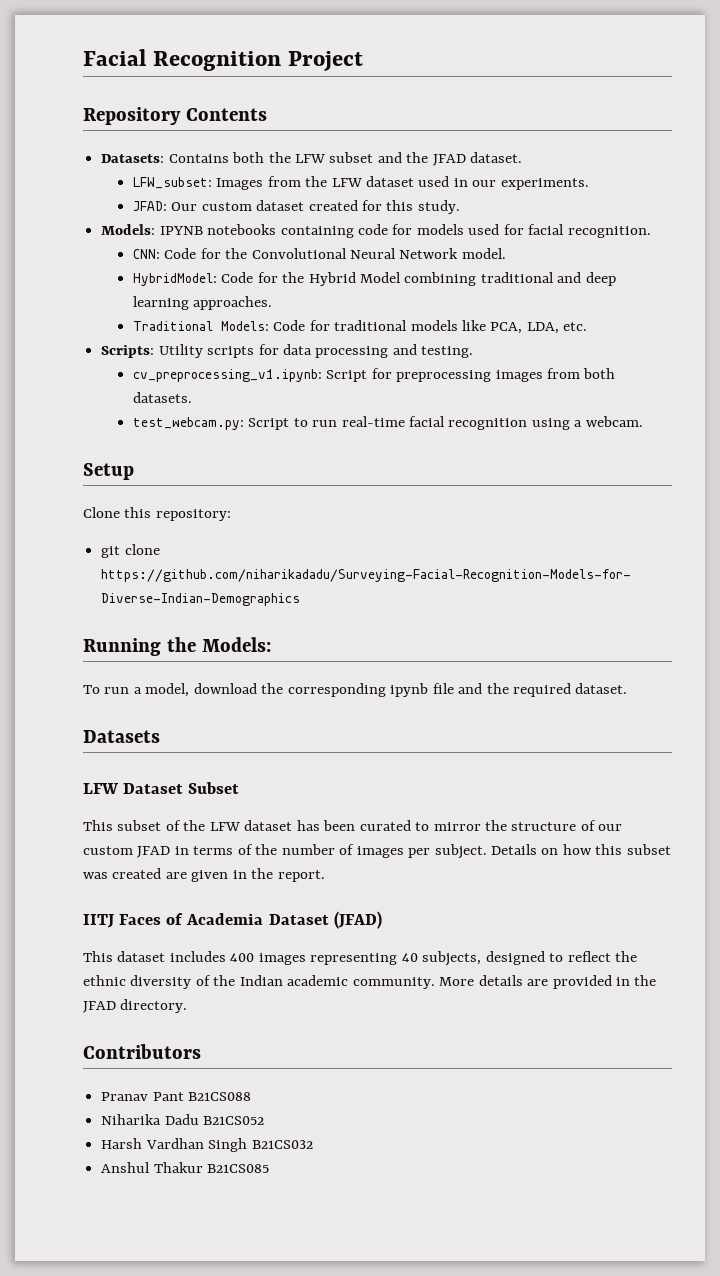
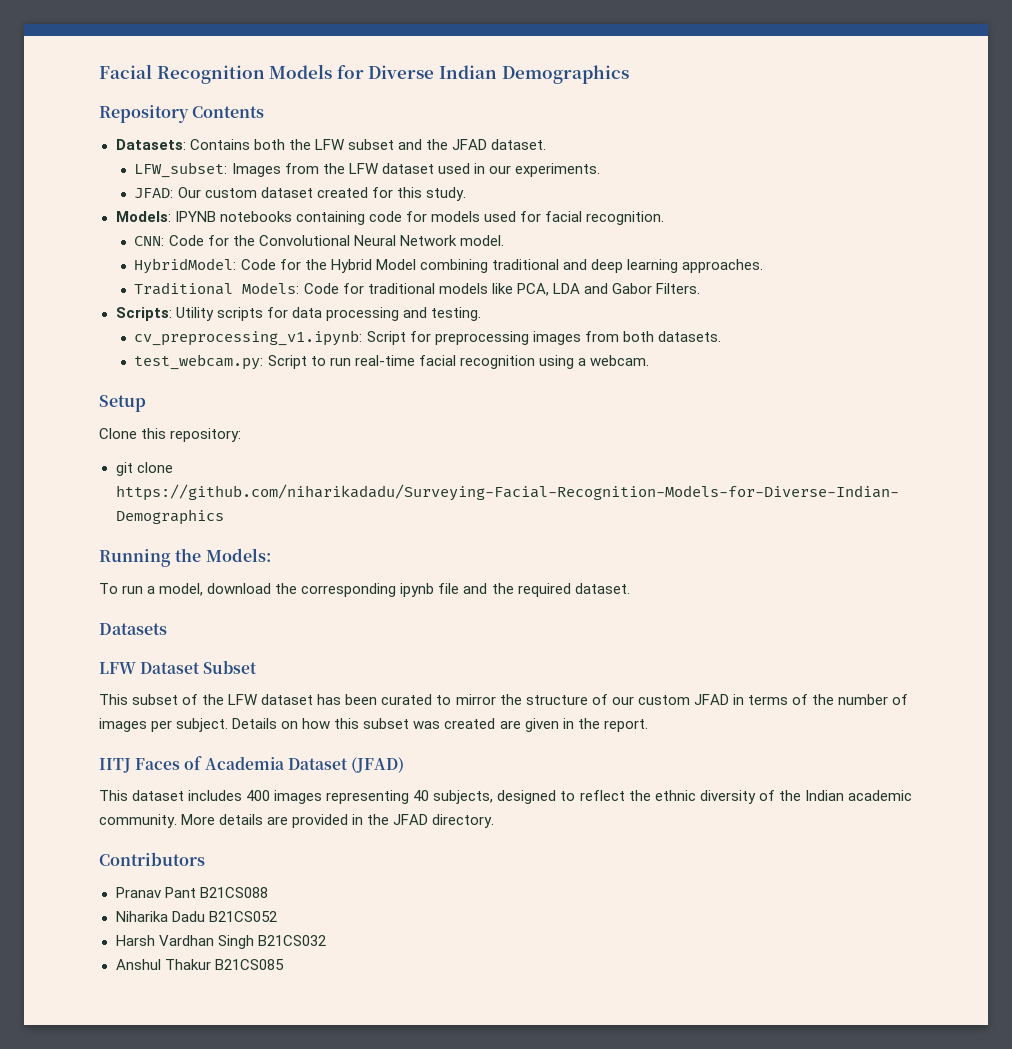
[288,51,364,71] Project -> [269,64,629,84] Models for Diverse Indian Demographics
[526,322,588,334] LDA, etc. -> [552,283,700,294] LDA and Gabor Filters.

